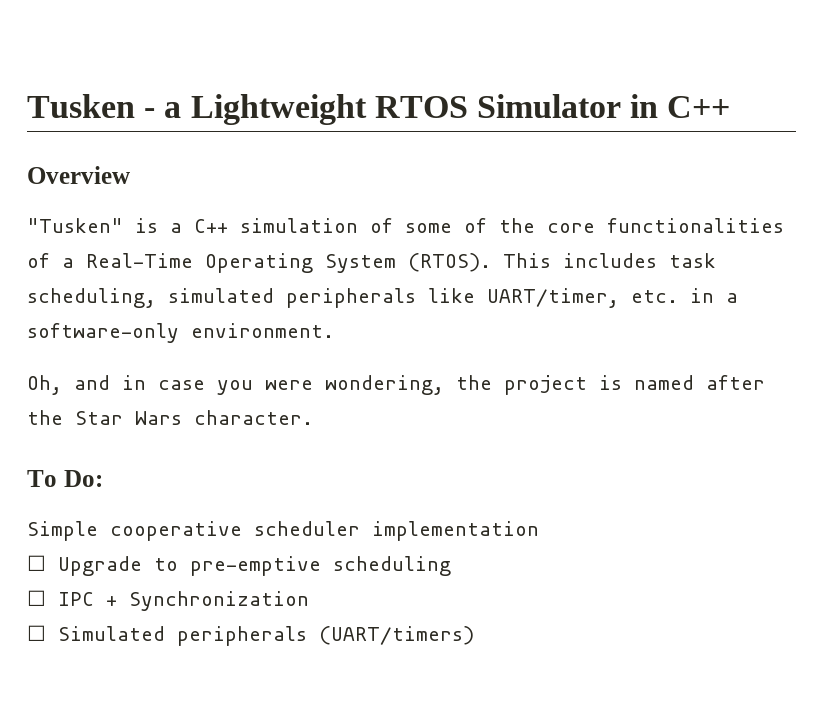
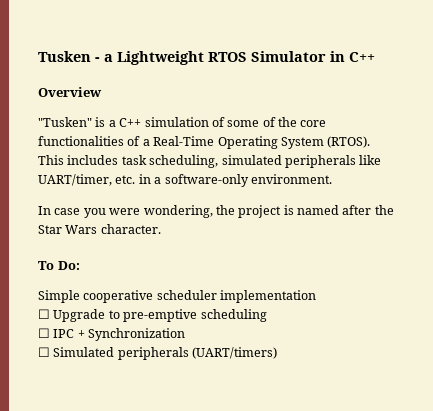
[27,375,146,395] Oh, and in -> [38,206,51,215] In

